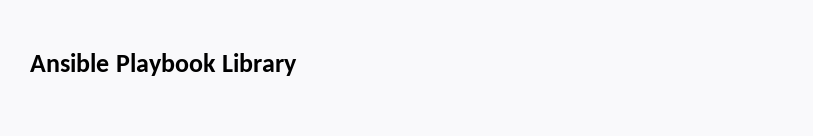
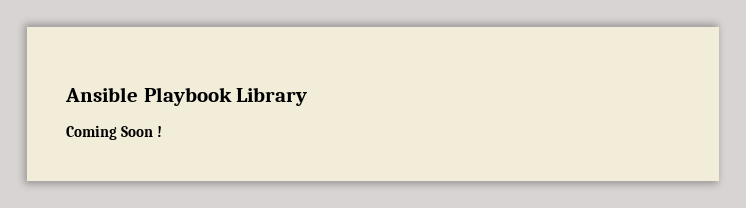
(298, 64) none -> [66,125,163,140] // Coming Soon !

